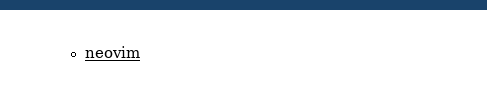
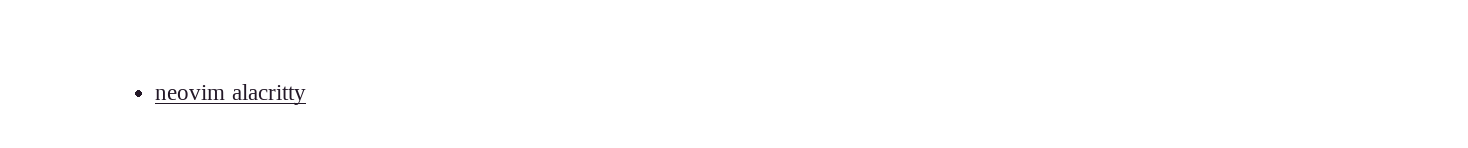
(140, 52) none -> [231,84,306,105] alacritty

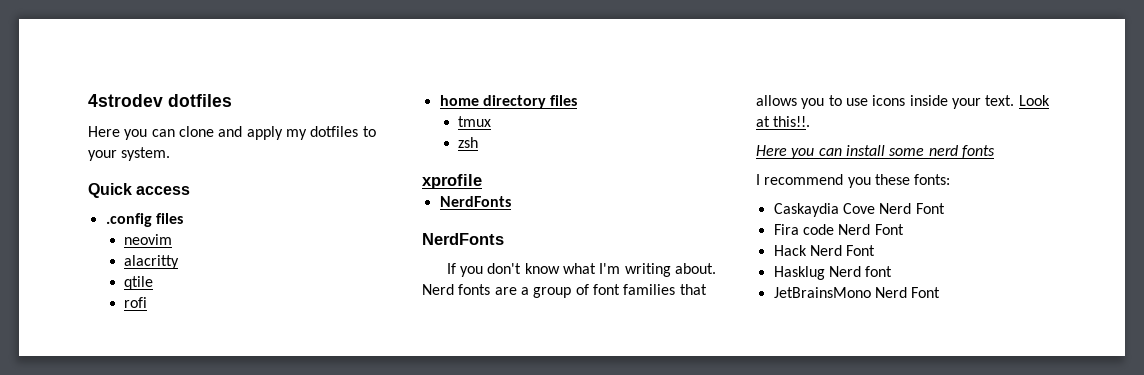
(155, 92) none -> [88,94,232,107] [88,126,376,140] [88,147,171,161] [88,183,191,198] [105,213,183,227] 4strodev dotfiles // Here you can clone and apply my dotfiles to your system. // Quick access // .config files //
(226, 92) none -> (173, 239) //
(306, 94) none -> [124,276,154,290] [124,297,148,308] [439,95,578,109] [458,116,492,127] [458,137,479,148] [422,174,482,189] [439,196,511,207] [422,233,504,245] [446,263,716,277] [422,284,707,298] [756,95,1050,109] [756,116,811,127] [756,145,995,159] [756,174,951,188] [773,203,945,217] [773,224,904,235] [773,245,876,256] [773,266,893,280] [773,287,941,298] // qtile // rofi // home directory files // tmux // zsh // xprofile // NerdFonts // NerdFonts // If you don't know what I'm writing about. Nerd fonts are a group of font families that allows you to use icons inside your text. Look at this!!. // Here you can install some nerd fonts // I recommend you these fonts: // Caskaydia Cove Nerd Font // Fira code Nerd Font // Hack Nerd Font // Hasklug Nerd font // JetBrainsMono Nerd Font

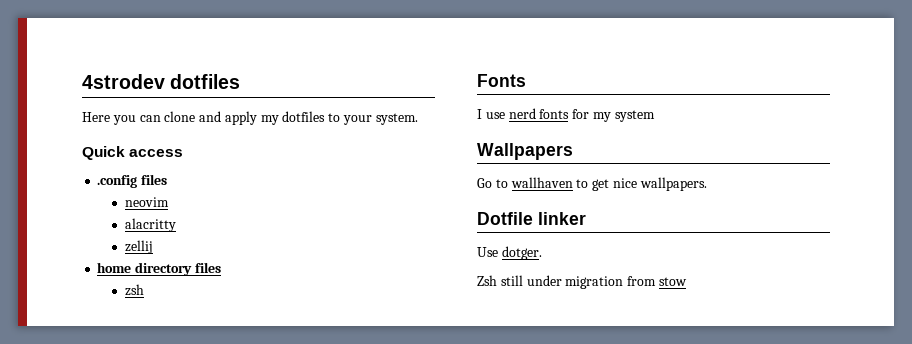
[124,276,154,290] [124,297,148,308] qtile // rofi -> [124,240,153,254] zellij
[458,116,492,127] // tmux -> (221, 267) none
[422,174,482,189] [439,196,511,207] [422,233,504,245] [446,263,716,277] [422,284,707,298] [756,95,1050,109] [756,116,811,127] [756,145,995,159] [756,174,951,188] [773,203,945,217] [773,224,904,235] [773,245,876,256] [773,266,893,280] [773,287,941,298] xprofile // NerdFonts // NerdFonts // If you don't know what I'm writing about. Nerd fonts are a group of font families that allows you to use icons inside your text. Look at this!!. // Here you can install some nerd fonts // I recommend you these fonts: // Caskaydia Cove Nerd Font // Fira code Nerd Font // Hack Nerd Font // Hasklug Nerd font // JetBrainsMono Nerd Font -> [477,74,526,87] [477,108,655,122] [477,143,573,160] [477,177,707,191] [477,212,586,225] [477,246,542,260] [477,275,687,289] Fonts // I use nerd fonts for my system // Wallpapers // Go to wallhaven to get nice wallpapers. // Dotfile linker // Use dotger. // Zsh still under migration from stow

